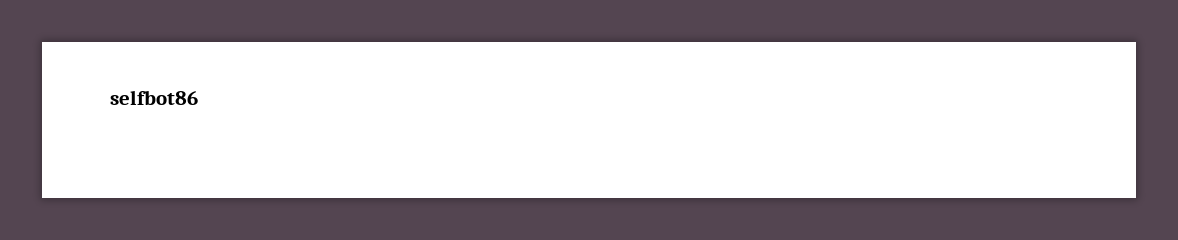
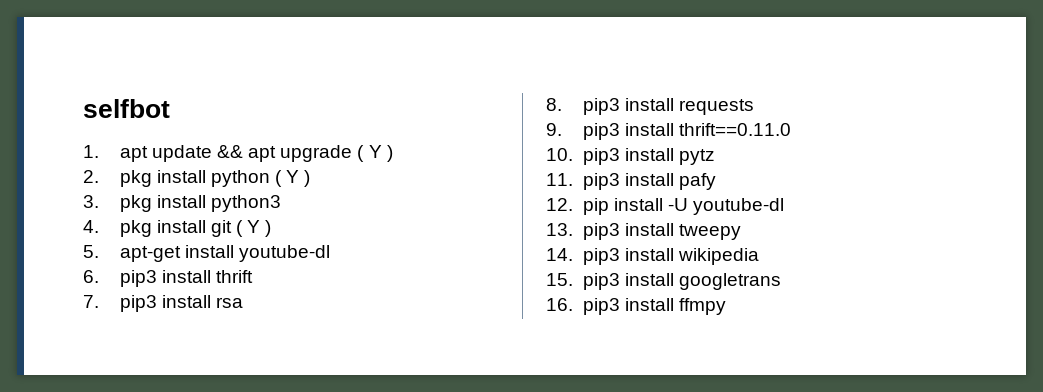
[110,90,198,105] selfbot86 -> [83,99,170,118] [83,145,393,162] [83,170,311,187] [83,195,282,212] [83,220,272,237] [83,245,331,262] [83,270,254,287] [83,295,244,312] [546,98,755,115] [546,123,792,140] [546,148,716,165] [546,173,717,190] [546,198,785,215] [546,223,742,240] [546,248,760,265] [546,273,782,290] [546,298,727,315] selfbot // 1. apt update && apt upgrade ( Y ) // 2. pkg install python ( Y ) // 3. pkg install python3 // 4. pkg install git ( Y ) // 5. apt-get install youtube-dl // 6. pip3 install thrift // 7. pip3 install rsa // 8. pip3 install requests // 9. pip3 install thrift==0.11.0 // 10. pip3 install pytz // 11. pip3 install pafy // 12. pip install -U youtube-dl // 13. pip3 install tweepy // 14. pip3 install wikipedia // 15. pip3 install googletrans // 16. pip3 install ffmpy

